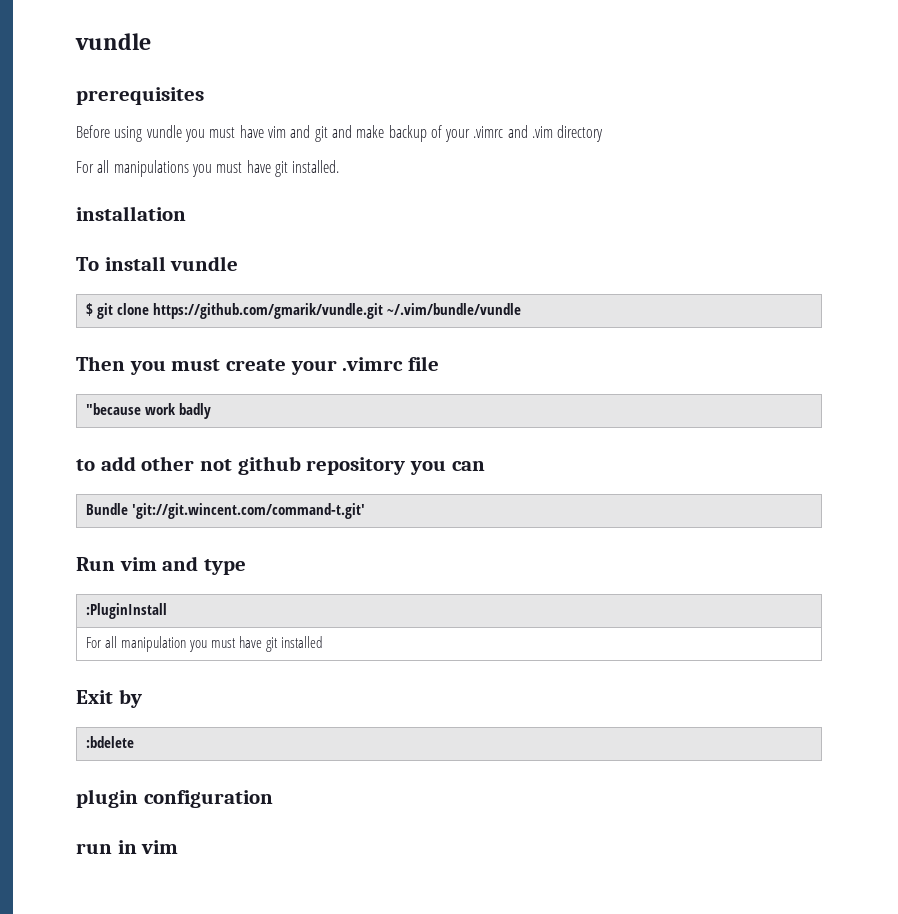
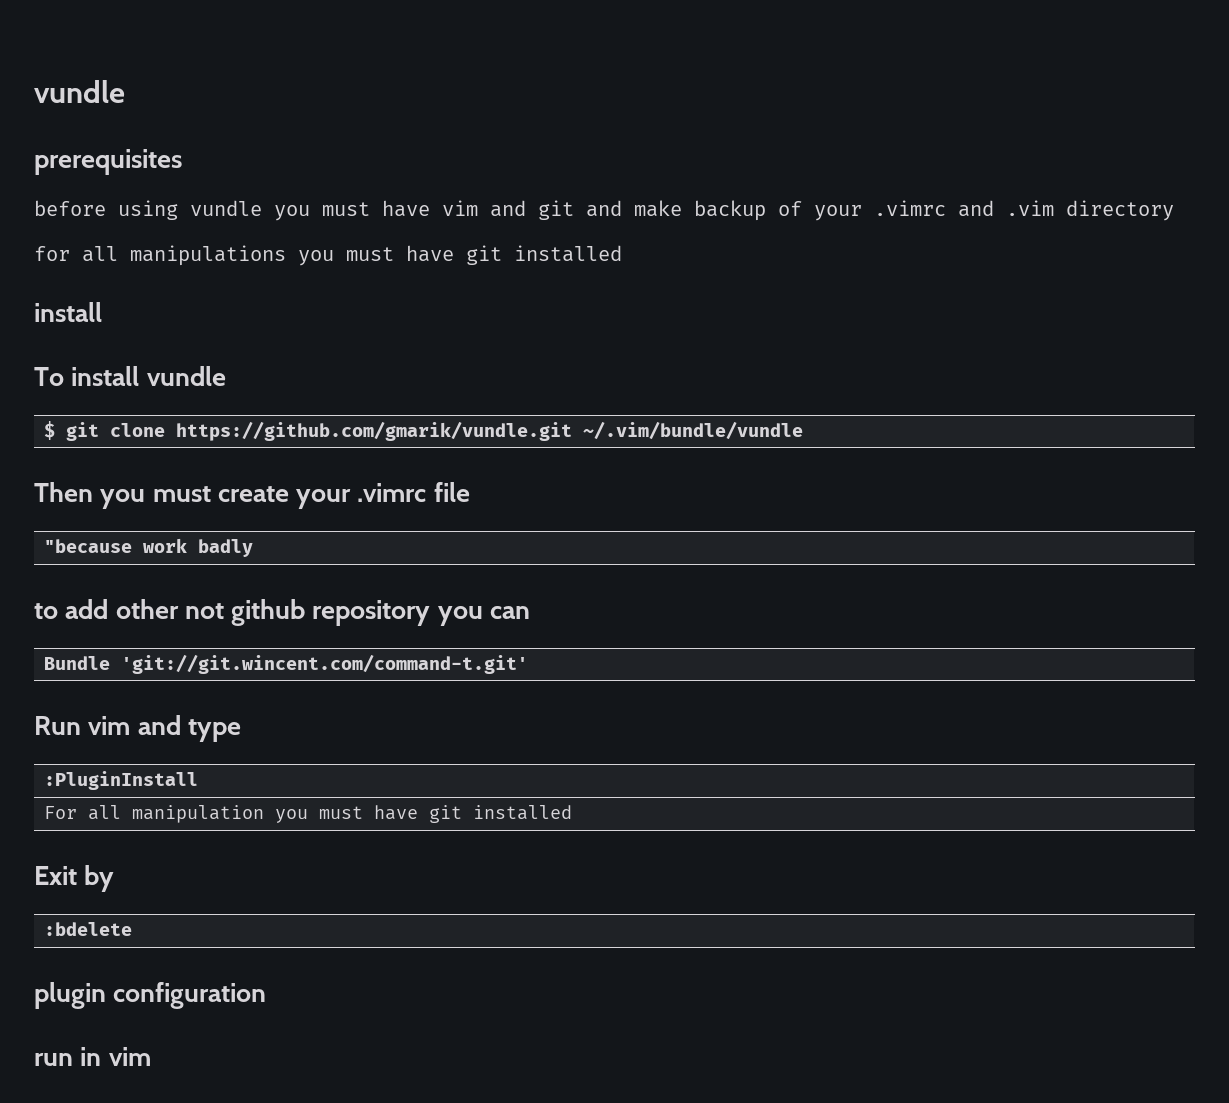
[76,125,110,138] Before -> [34,200,106,216] before
[76,161,94,173] For -> [34,246,70,261] for
[292,160,340,173] [76,206,186,221] installed. // installation -> [514,245,622,262] [34,302,102,322] installed // install

